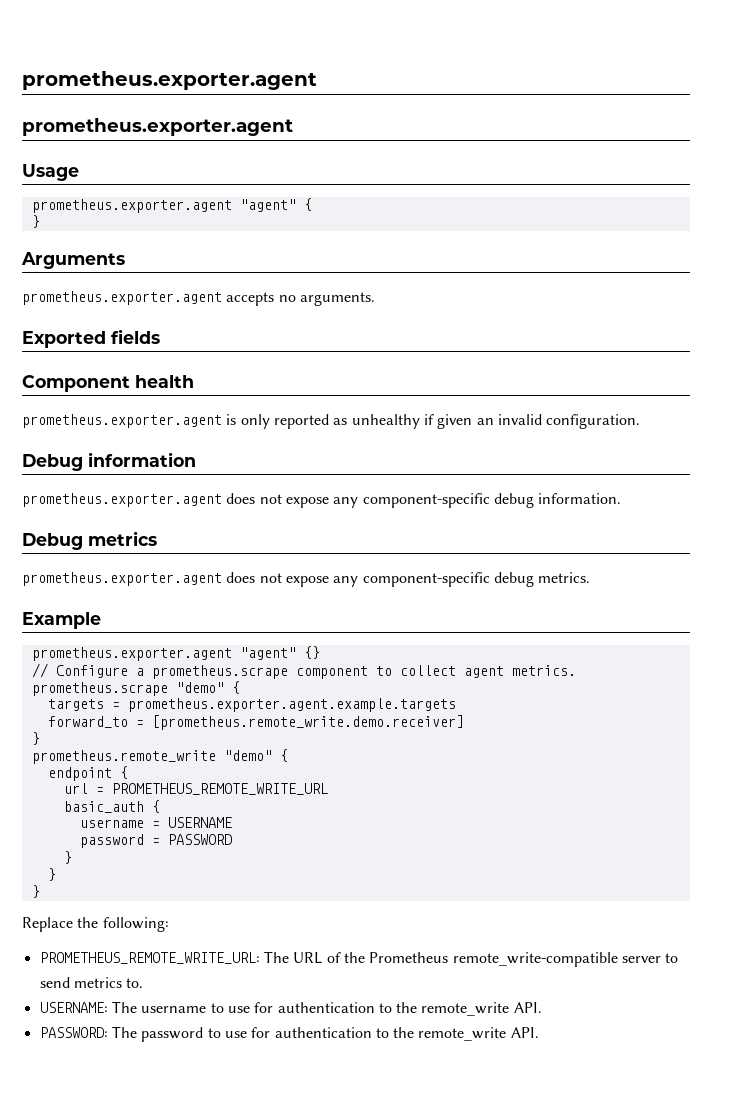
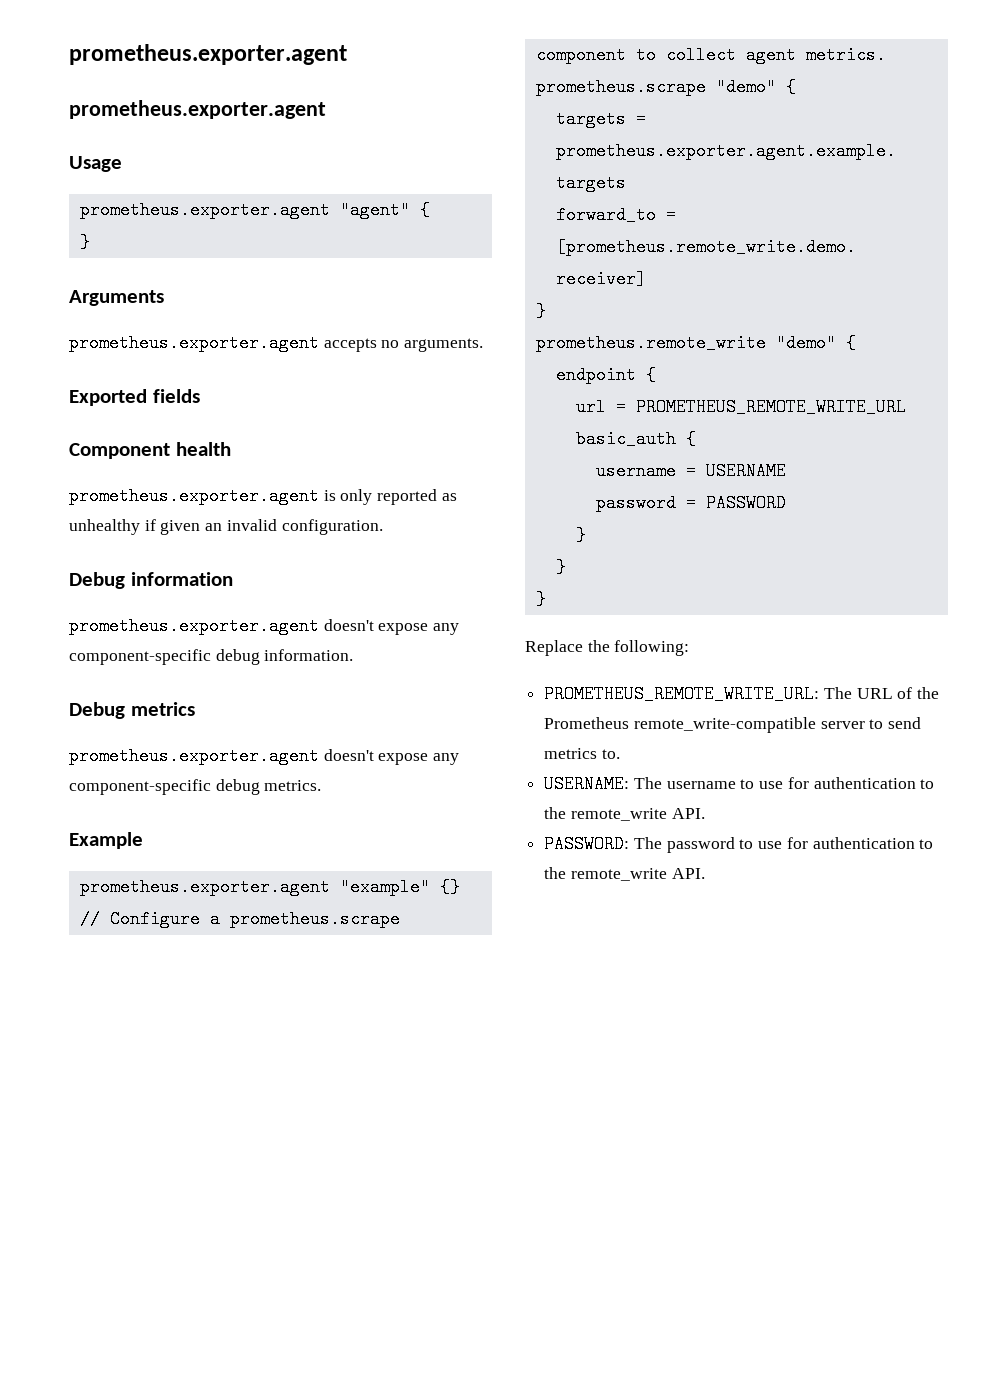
[226,493,282,504] does not -> [323,619,374,631] doesn't
[226,572,282,583] does not -> [323,749,374,761] doesn't
[239,647,296,660] "agent" -> [339,878,430,896] "example"

